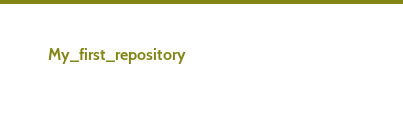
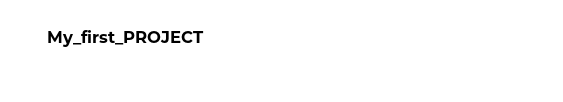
[48,48,186,64] My_first_repository -> [47,30,204,47] My_first_PROJECT

